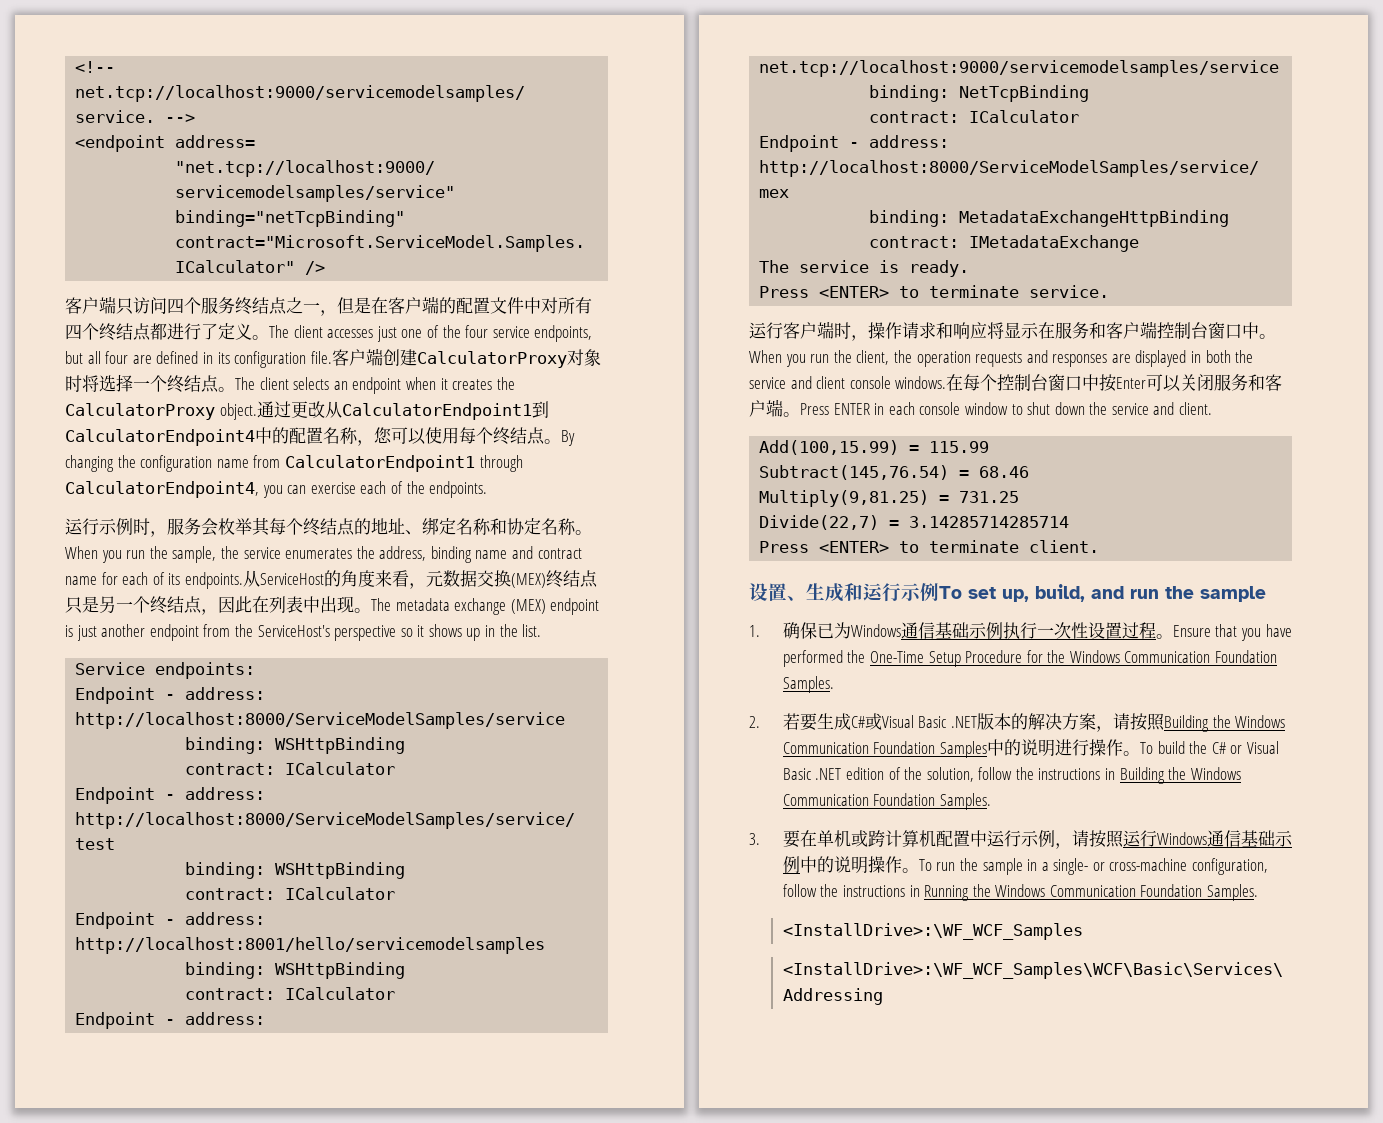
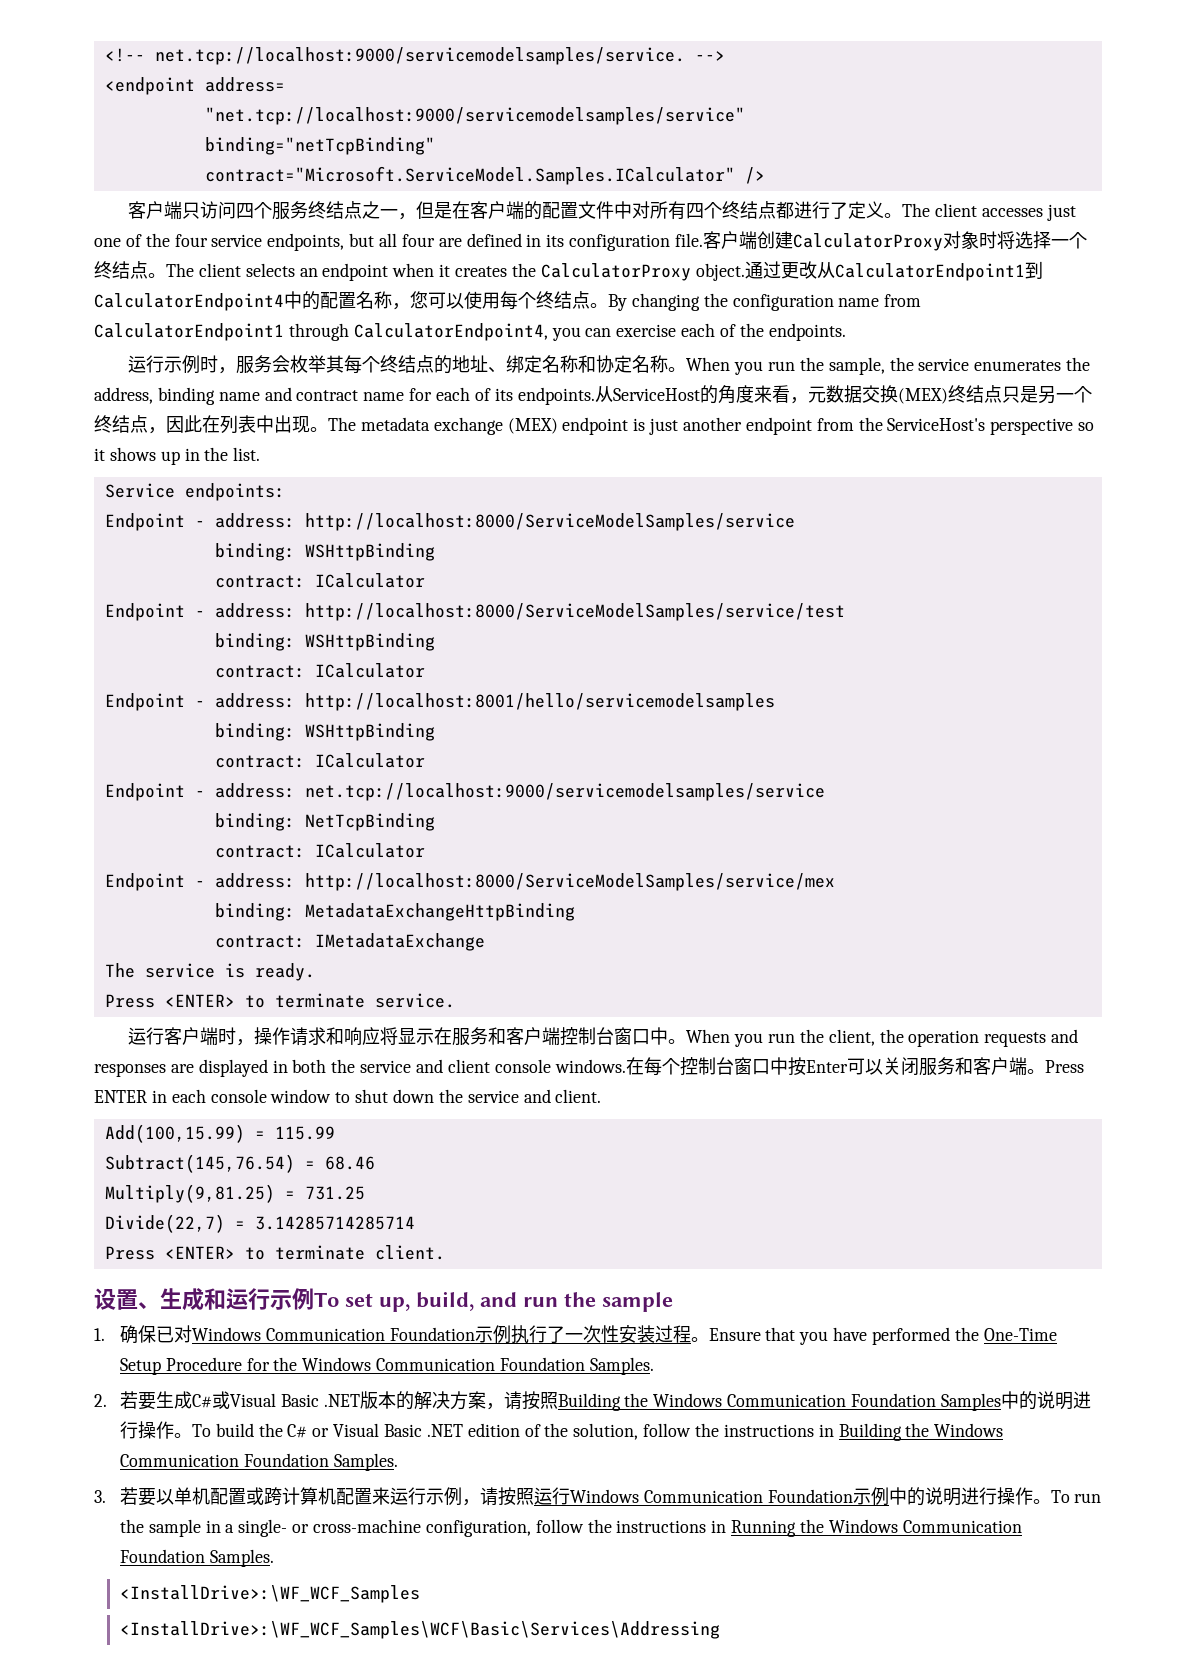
[833,622,1122,639] 为Windows通信基础示例执行一次性设置 -> [173,1325,655,1344] 对Windows Communication Foundation示例执行了一次性安装
[782,830,851,848] 要在单机 -> [119,1487,246,1506] 若要以单机配置
[969,830,987,847] 中 -> [371,1487,390,1505] 来
[1206,830,1275,847] 通信基础 -> [643,1489,853,1503] Communication Foundation
(868, 865) none -> [960,1487,997,1505] 进行

